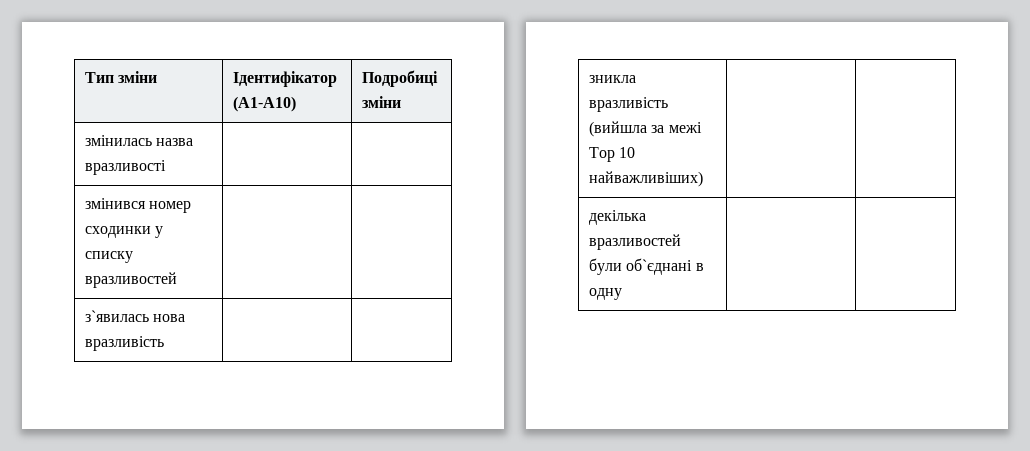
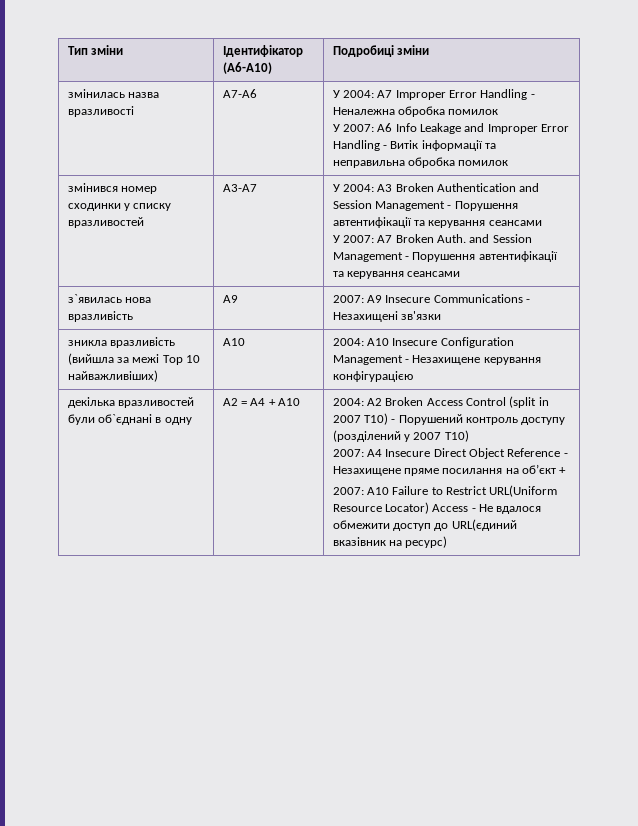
[232,96,296,112] (A1-A10) -> [222,62,272,74] (A6-A10)
(166, 167) | -> [222,89,257,98] [332,89,535,100] [332,106,499,117] [332,123,570,134] [332,140,497,151] [332,157,509,168] А7-А6 | У 2004: A7 Improper Error Handling - Неналежна обробка помилок // У 2007: A6 Info Leakage and Improper Error Handling - Витік інформації та неправильна обробка помилок
[84,310,186,322] [84,336,164,351] | // з`явилась нова вразливість | | -> [222,184,257,192] [332,183,540,192] [332,200,518,211] [332,217,542,228] [332,234,532,243] [332,251,558,262] [332,271,461,279] [67,294,151,303] [67,311,133,322] [222,295,238,303] [332,294,531,303] [332,311,441,322] А3-А7 | У 2004: A3 Broken Authentication and Session Management - Порушення автентифікації та керування сеансами // У 2007: A7 Broken Auth. and Session Management - Порушення автентифікації та керування сеансами // з`явилась нова вразливість | A9 | 2007: A9 Insecure Communications - Незахищені зв'язки
(703, 179) | -> [222,338,245,346] [332,337,514,348] [332,355,541,365] [332,371,413,382] А10 | 2004: A10 Insecure Configuration Management - Незахищене керування конфігурацією
(622, 294) | -> [222,398,301,406] [332,396,549,408] [332,413,566,425] [332,430,469,442] [332,448,568,459] [332,464,567,476] [332,485,558,497] [332,502,542,514] [332,519,517,531] [332,536,448,548] А2 = А4 + А10 | 2004: A2 Broken Access Control (split in 2007 T10) - Порушений контроль доступу (розділений у 2007 T10) // 2007: A4 Insecure Direct Object Reference - Незахищене пряме посилання на об’єкт + // 2007: A10 Failure to Restrict URL(Uniform Resource Locator) Access - Не вдалося обмежити доступ до URL(єдиний вказівник на ресурс)

